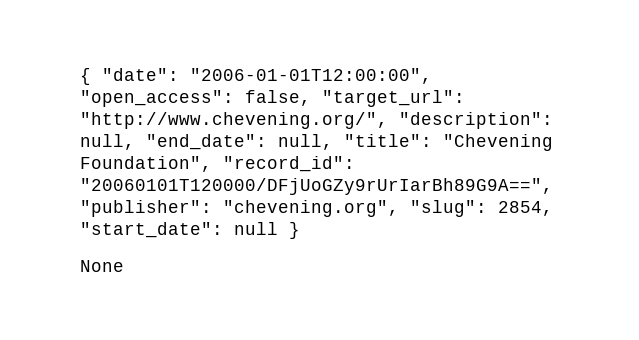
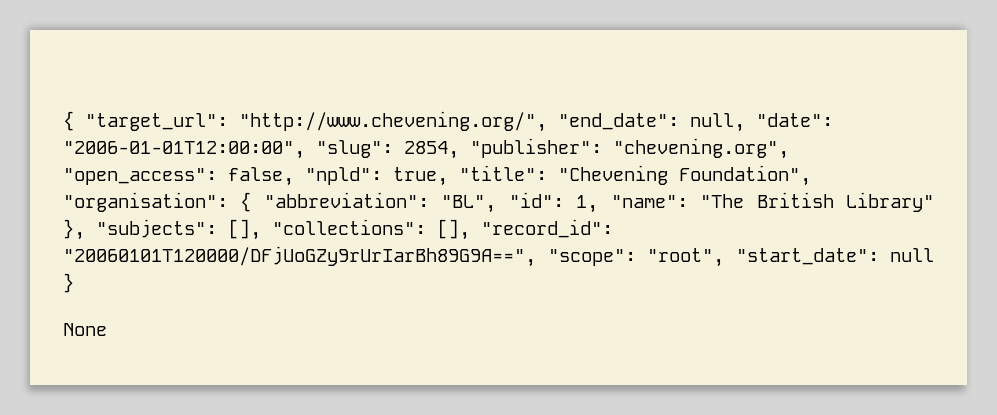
[80,68,432,85] [80,90,465,107] [80,112,553,129] [80,134,553,151] [80,156,355,172] [80,178,553,195] [80,200,553,217] { "date": "2006-01-01T12:00:00", "open_access": false, "target_url": "http://www.chevening.org/", "description": null, "end_date": null, "title": "Chevening Foundation", "record_id": "20060101T120000/DFjUoGZy9rUrIarBh89G9A==", "publisher": "chevening.org", "slug": 2854, -> [63,111,833,132] [63,138,789,159] [63,165,811,186] [63,192,935,213] [63,219,613,240] [63,246,724,267] { "target_url": "http://www.chevening.org/", "end_date": null, "date": "2006-01-01T12:00:00", "slug": 2854, "publisher": "chevening.org", "open_access": false, "npld": true, "title": "Chevening Foundation", "organisation": { "abbreviation": "BL", "id": 1, "name": "The British Library" }, "subjects": [], "collections": [], "record_id": "20060101T120000/DFjUoGZy9rUrIarBh89G9A==", "scope": "root",

